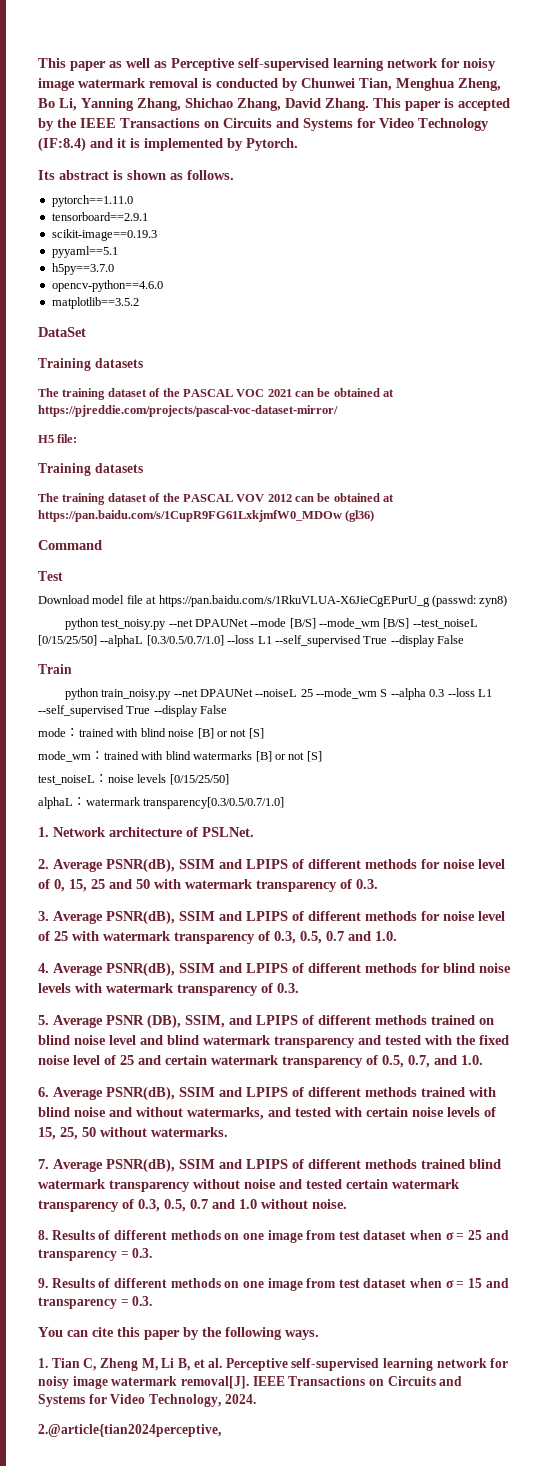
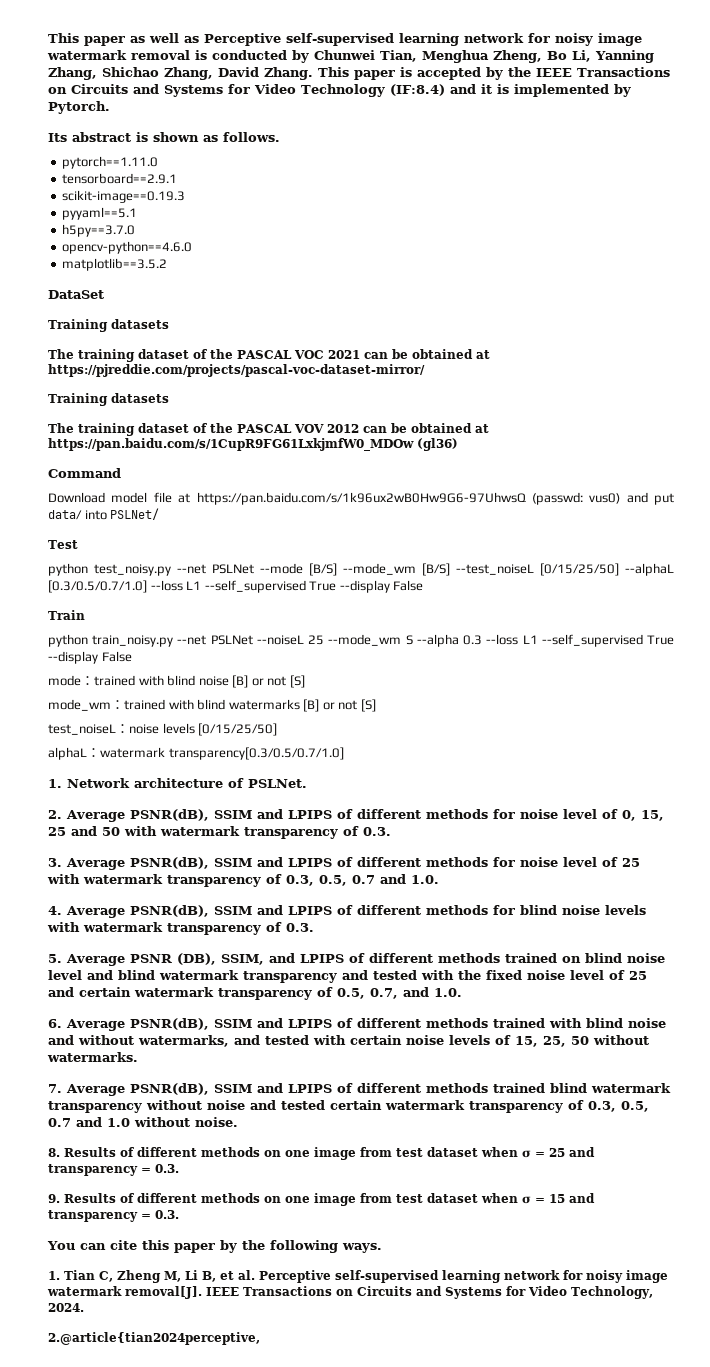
[38,434,78,443] // H5 file: -> (425, 370) none
[38,571,63,581] // Test -> (121, 473) none
[158,595,508,607] https://pan.baidu.com/s/1RkuVLUA-X6JieCgEPurU_g (passwd: zyn8) -> [196,492,674,505] [48,508,160,520] [48,540,78,549] https://pan.baidu.com/s/1k96ux2wB0Hw9G6-97UhwsQ (passwd: vus0) and put data/ into PSLNet/ // Test
[194,619,248,627] DPAUNet -> [212,564,254,574] PSLNet
[199,689,253,697] DPAUNet -> [210,635,253,645] PSLNet

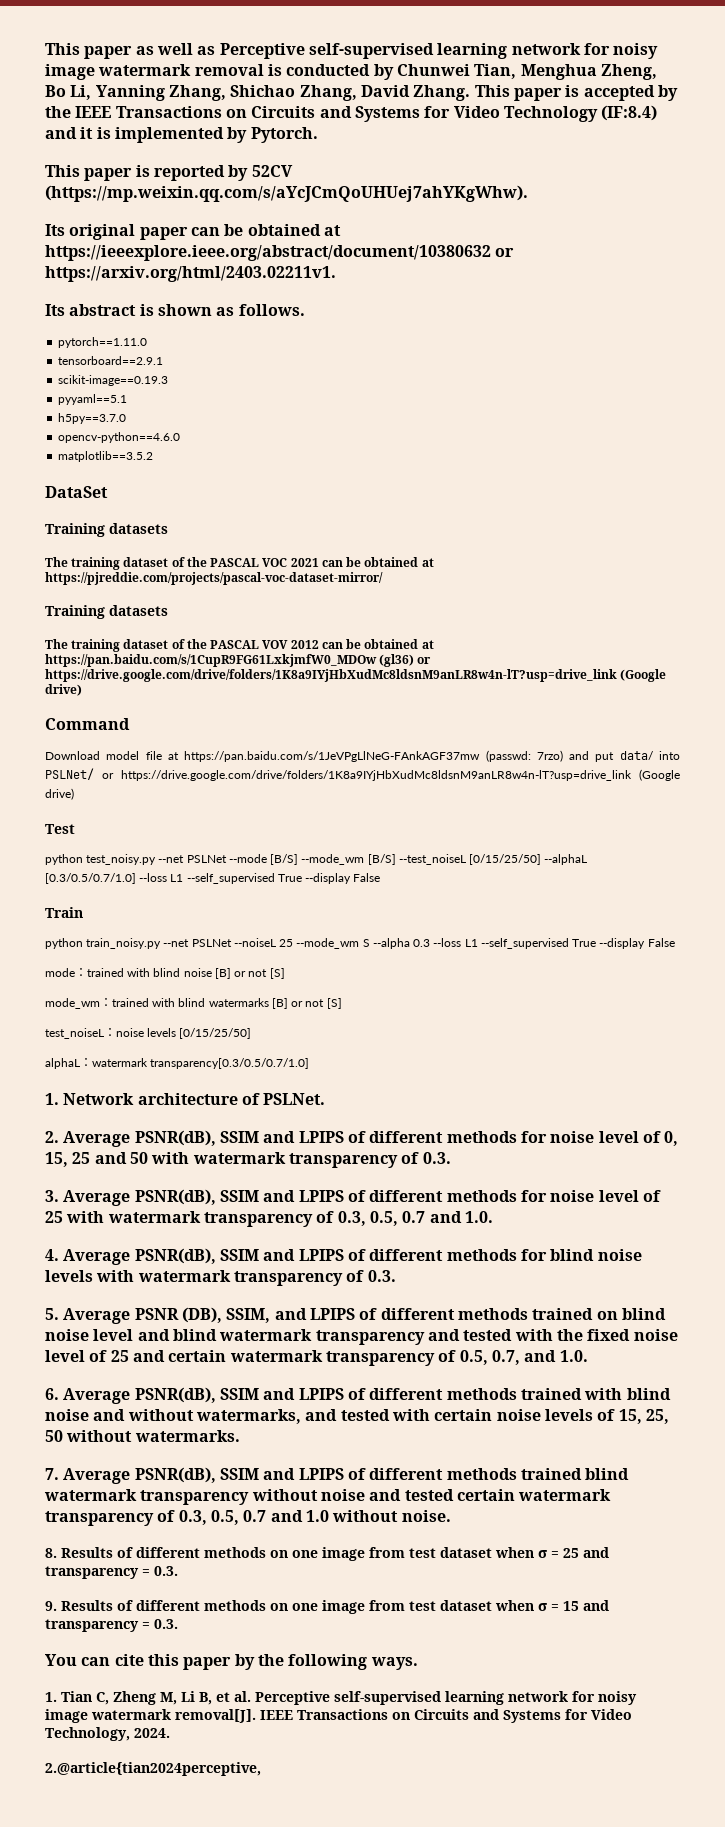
(110, 107) none -> [45,165,293,181] [45,185,528,202] [45,224,341,240] [45,245,515,261] [45,266,336,282] // This paper is reported by 52CV (https://mp.weixin.qq.com/s/aYcJCmQoUHUej7ahYKgWhw). // Its original paper can be obtained at https://ieeexplore.ieee.org/abstract/document/10380632 or https://arxiv.org/html/2403.02211v1.
(458, 444) none -> [417,657,432,664] [45,669,667,682] [45,684,82,696] or https://drive.google.com/drive/folders/1K8a9IYjHbXudMc8ldsnM9anLR8w4n-lT?usp=drive_link (Google drive)
[196,492,621,505] https://pan.baidu.com/s/1k96ux2wB0Hw9G6-97UhwsQ (passwd: vus0) -> [184,750,563,762] https://pan.baidu.com/s/1JeVPgLlNeG-FAnkAGF37mw (passwd: 7rzo)
(160, 514) none -> [102,769,680,781] [45,788,74,800] or https://drive.google.com/drive/folders/1K8a9IYjHbXudMc8ldsnM9anLR8w4n-lT?usp=drive_link (Google drive)

